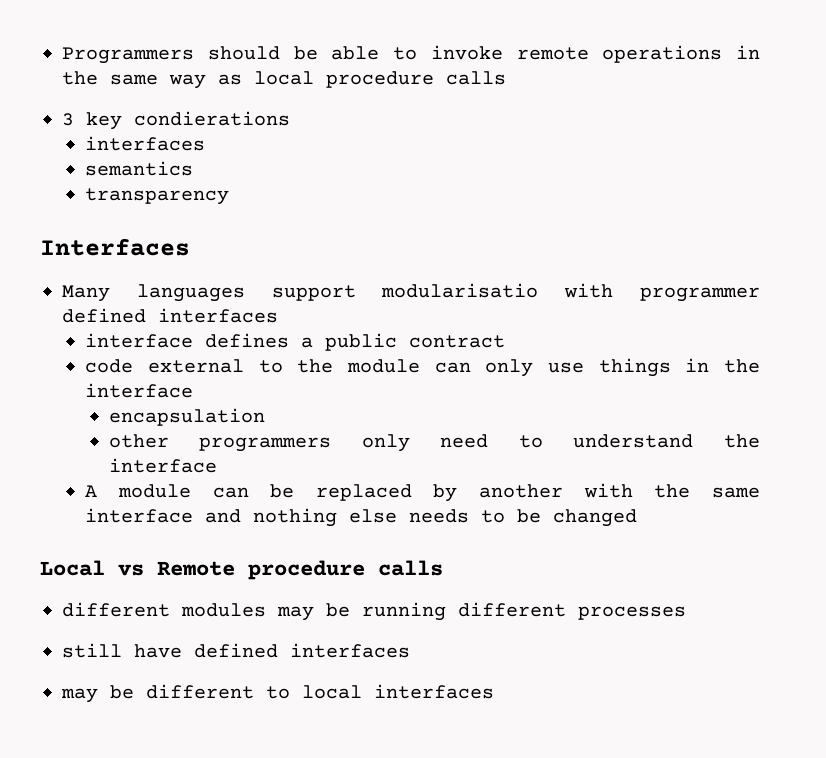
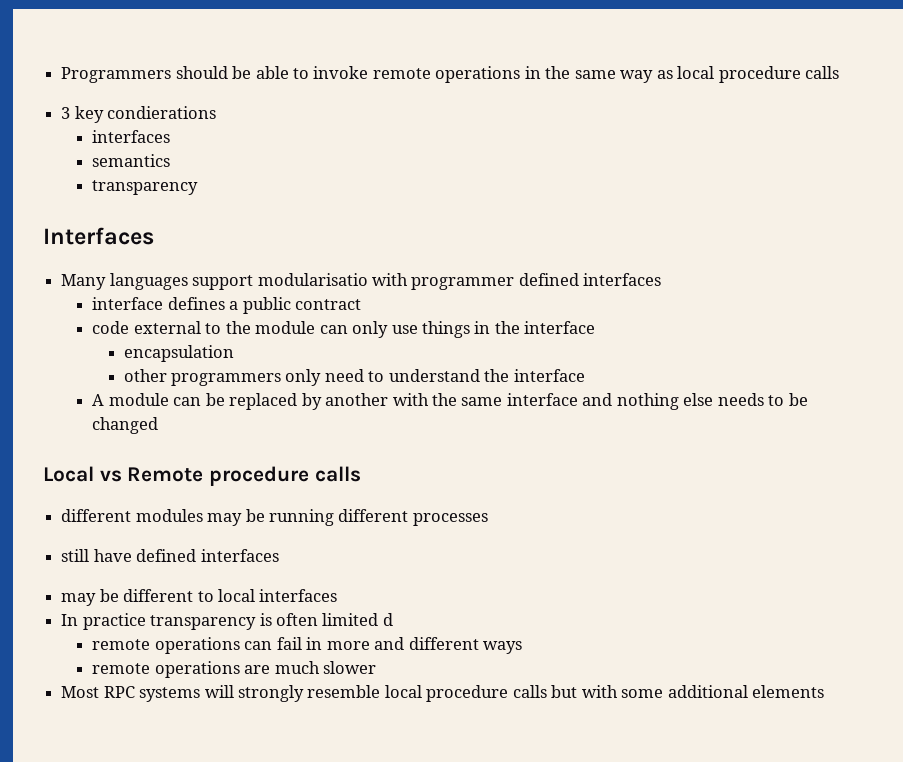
(494, 691) none -> [61,613,393,630] [92,637,522,654] [92,661,377,678] [61,685,825,702] // In practice transparency is often limited d // remote operations can fail in more and different ways // remote operations are much slower // Most RPC systems will strongly resemble local procedure calls but with some additional elements

